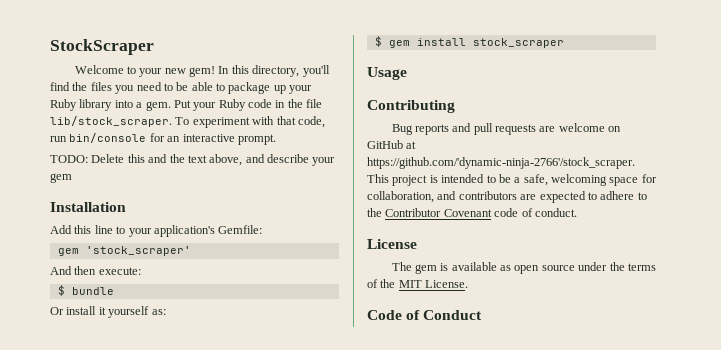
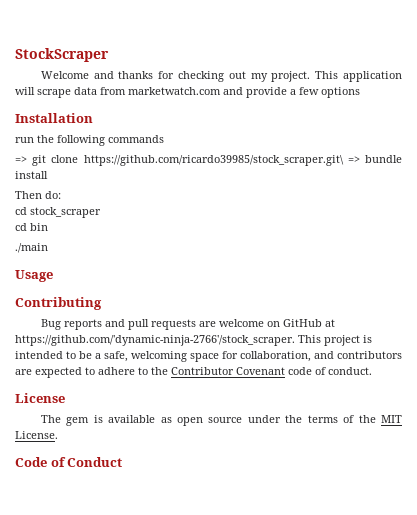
[126,65,330,77] [50,82,313,94] [50,99,323,111] [50,116,325,128] [50,133,276,145] [50,154,336,166] [50,173,72,183] [50,202,126,212] [50,225,263,237] [57,246,191,256] [50,266,141,275] [57,285,114,296] [50,306,166,318] [374,36,564,48] to your new gem! In this directory, you'll find the files you need to be able to package up your Ruby library into a gem. Put your Ruby code in the file lib/stock_scraper. To experiment with that code, run bin/console for an interactive prompt. // TODO: Delete this and the text above, and describe your gem // Installation // Add this line to your application's Gemfile: // gem 'stock_scraper' // And then execute: // $ bundle // Or install it yourself as: // $ gem install stock_scraper -> [93,71,402,82] [15,87,360,98] [15,113,93,123] [15,135,164,146] [15,155,402,166] [15,171,48,179] [15,191,61,199] [15,207,101,218] [15,223,48,231] [15,243,48,253] and thanks for checking out my project. This application will scrape data from marketwatch.com and provide a few options // Installation // run the following commands // => git clone https://github.com/ricardo39985/stock_scraper.git\ => bundle install // Then do: // cd stock_scraper // cd bin // ./main

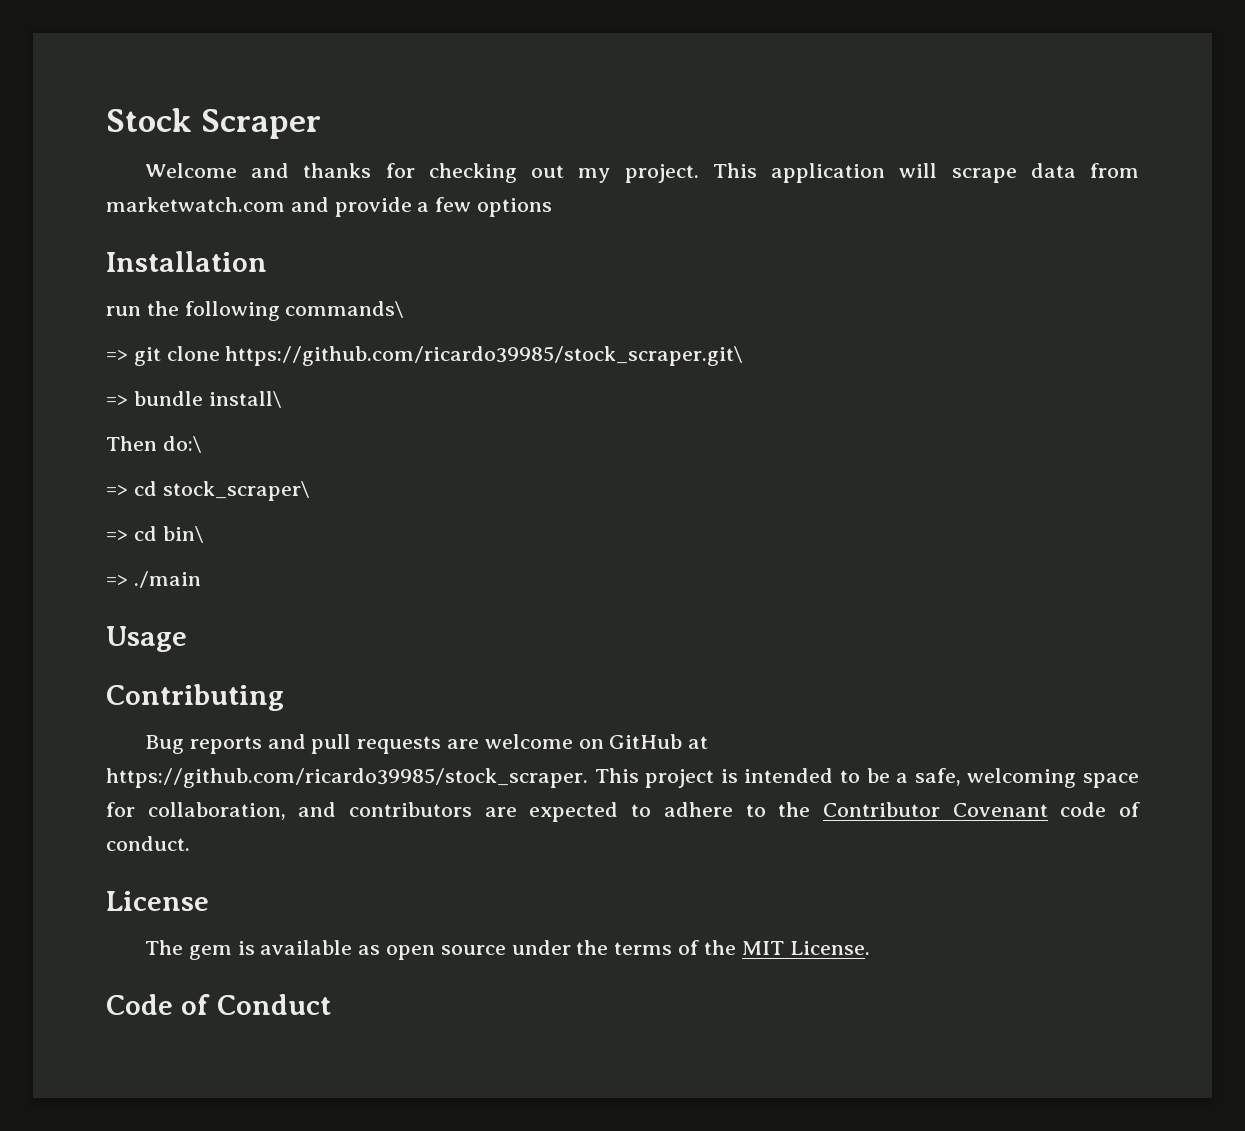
[15,48,109,62] StockScraper -> [106,108,322,139] Stock Scraper
[108,135,164,143] commands -> [285,301,405,318] commands\
(344, 160) none -> (744, 356) //
[15,171,48,179] install -> [208,391,282,408] install\
[45,191,61,199] [15,207,101,218] [15,223,48,231] do: // cd stock_scraper // cd bin // -> [162,436,202,453] [106,481,310,501] [106,526,204,543] [106,575,128,586] do:\ // => cd stock_scraper\ // => cd bin\ // =>
[15,335,295,346] https://github.com/'dynamic-ninja-2766'/stock_scraper. -> [106,768,588,788] https://github.com/ricardo39985/stock_scraper.

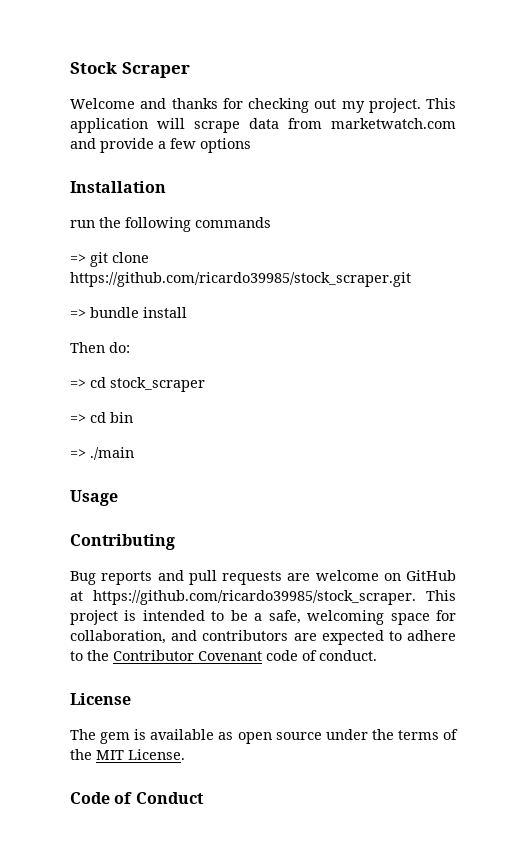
[285,301,405,318] commands\ -> [195,217,271,228] commands
[225,346,744,366] https://github.com/ricardo39985/stock_scraper.git\ -> [70,272,411,287] https://github.com/ricardo39985/stock_scraper.git
[208,391,282,408] install\ -> [143,307,187,318] install
[162,436,202,453] [106,481,310,501] [106,526,204,543] do:\ // => cd stock_scraper\ // => cd bin\ -> [109,342,130,353] [70,377,205,392] [70,412,133,423] do: // => cd stock_scraper // => cd bin

